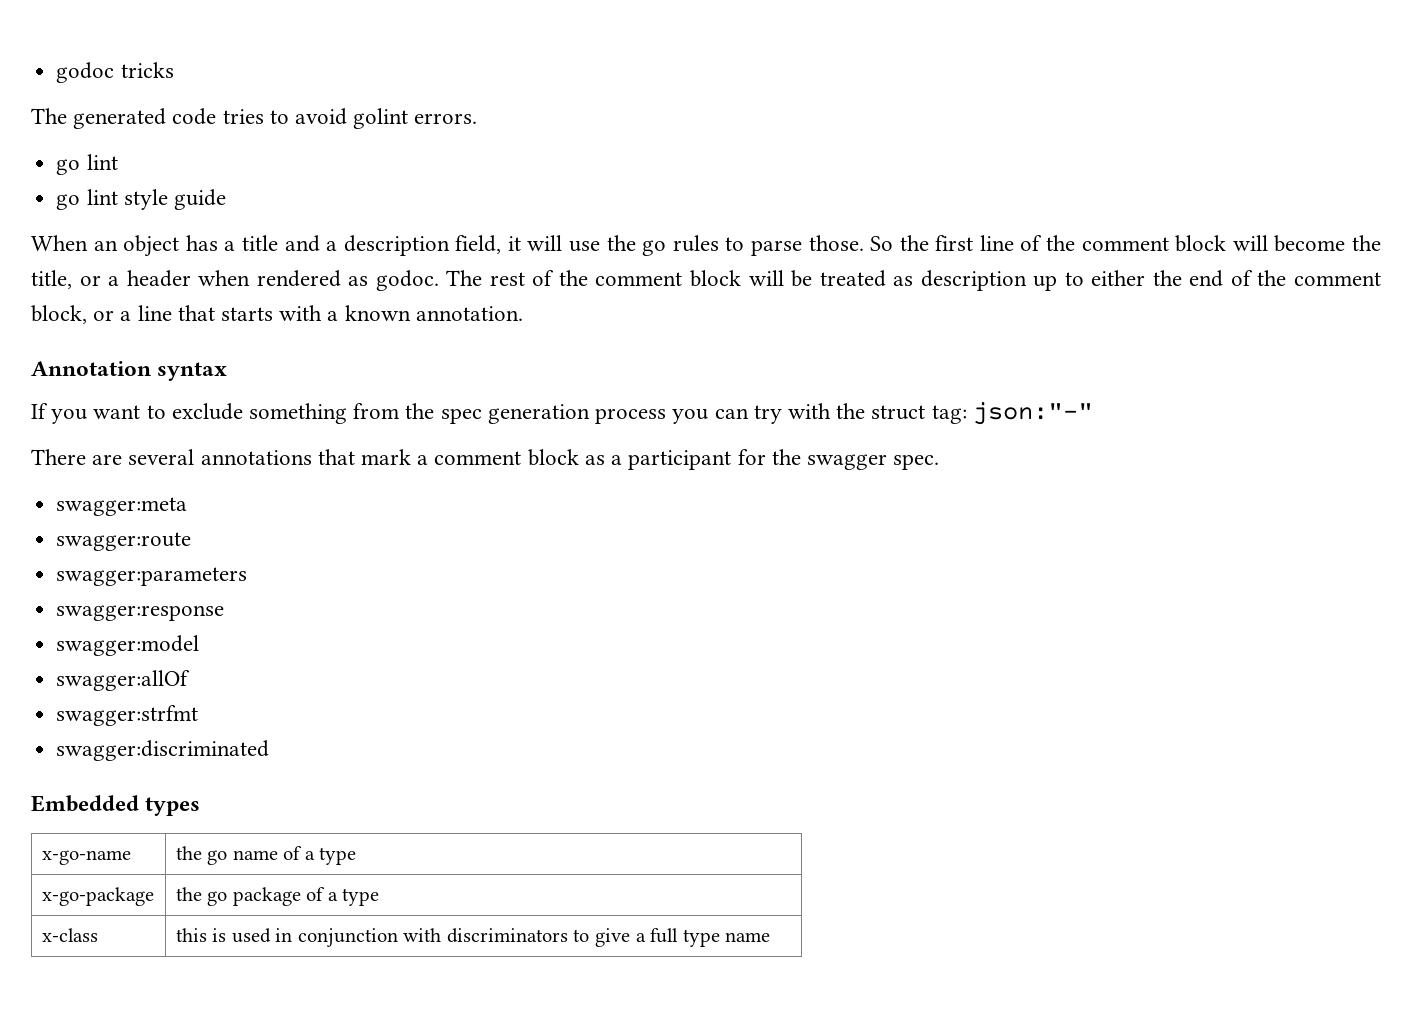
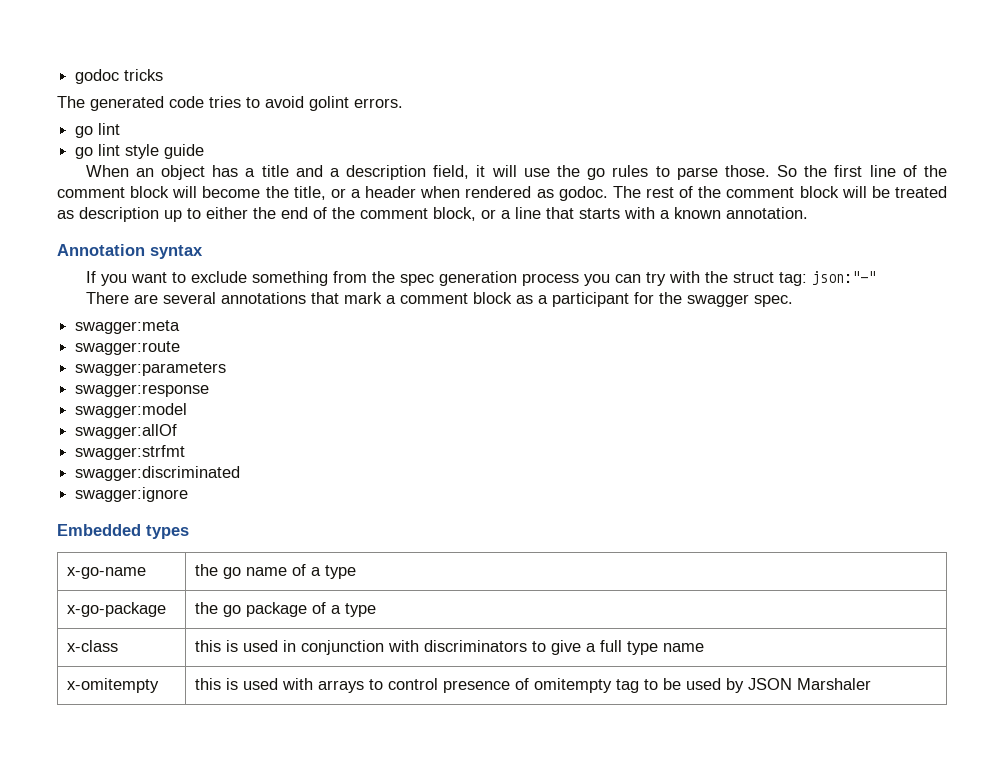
(270, 750) none -> [75,487,189,502] // swagger:ignore
(771, 937) none -> [66,678,159,693] [194,678,871,693] // x-omitempty | this is used with arrays to control presence of omitempty tag to be used by JSON Marshaler

